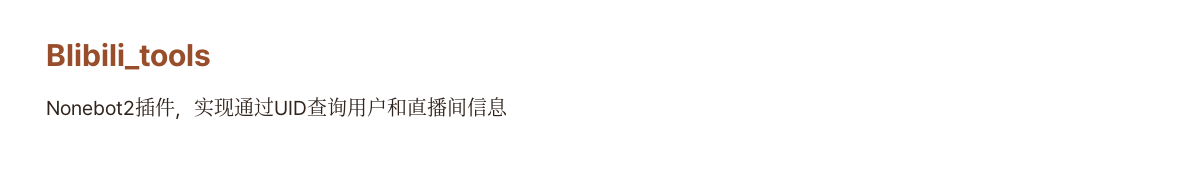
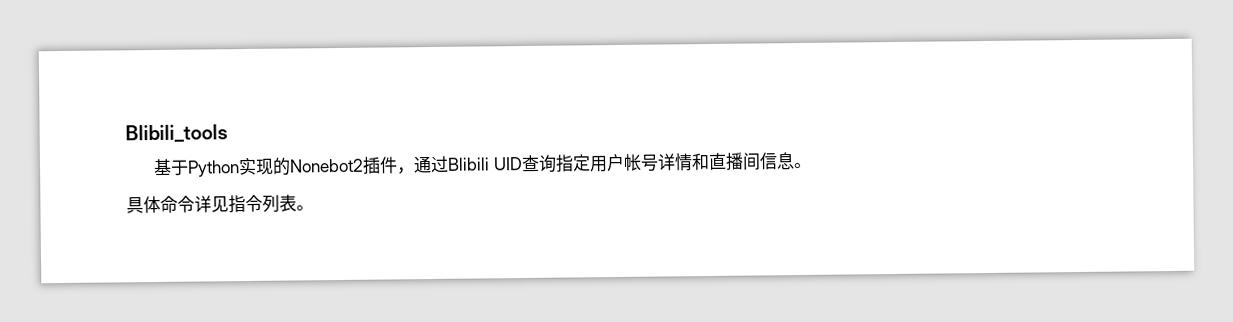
[46,97,508,120] Nonebot2插件，实现通过UID查询用户和直播间信息 -> [153,152,812,178] [126,194,314,214] 基于Python实现的Nonebot2插件，通过Blibili UID查询指定用户帐号详情和直播间信息。 // 具体命令详见指令列表。

